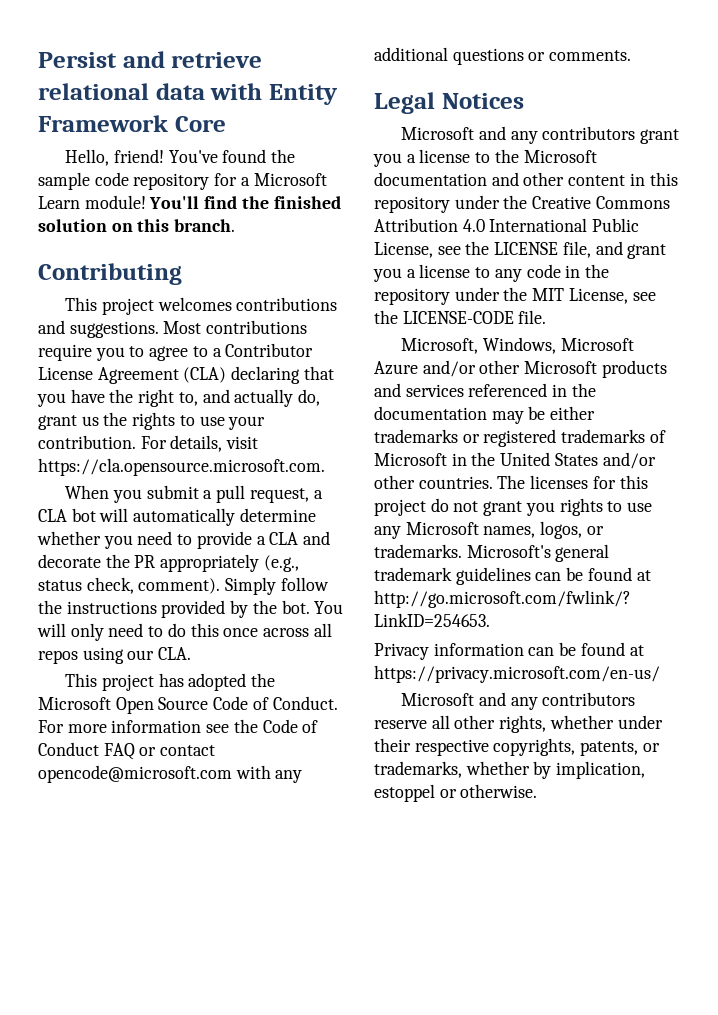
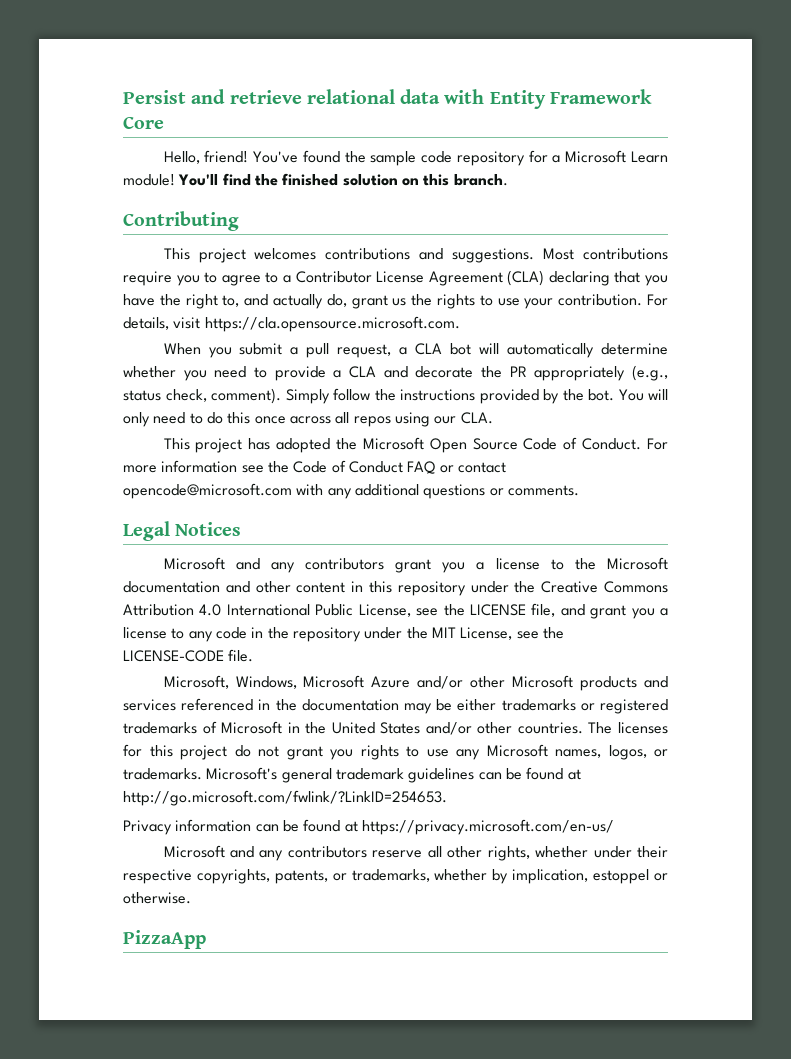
(538, 791) none -> [123,930,206,949] // PizzaApp

